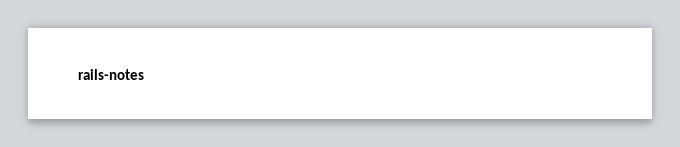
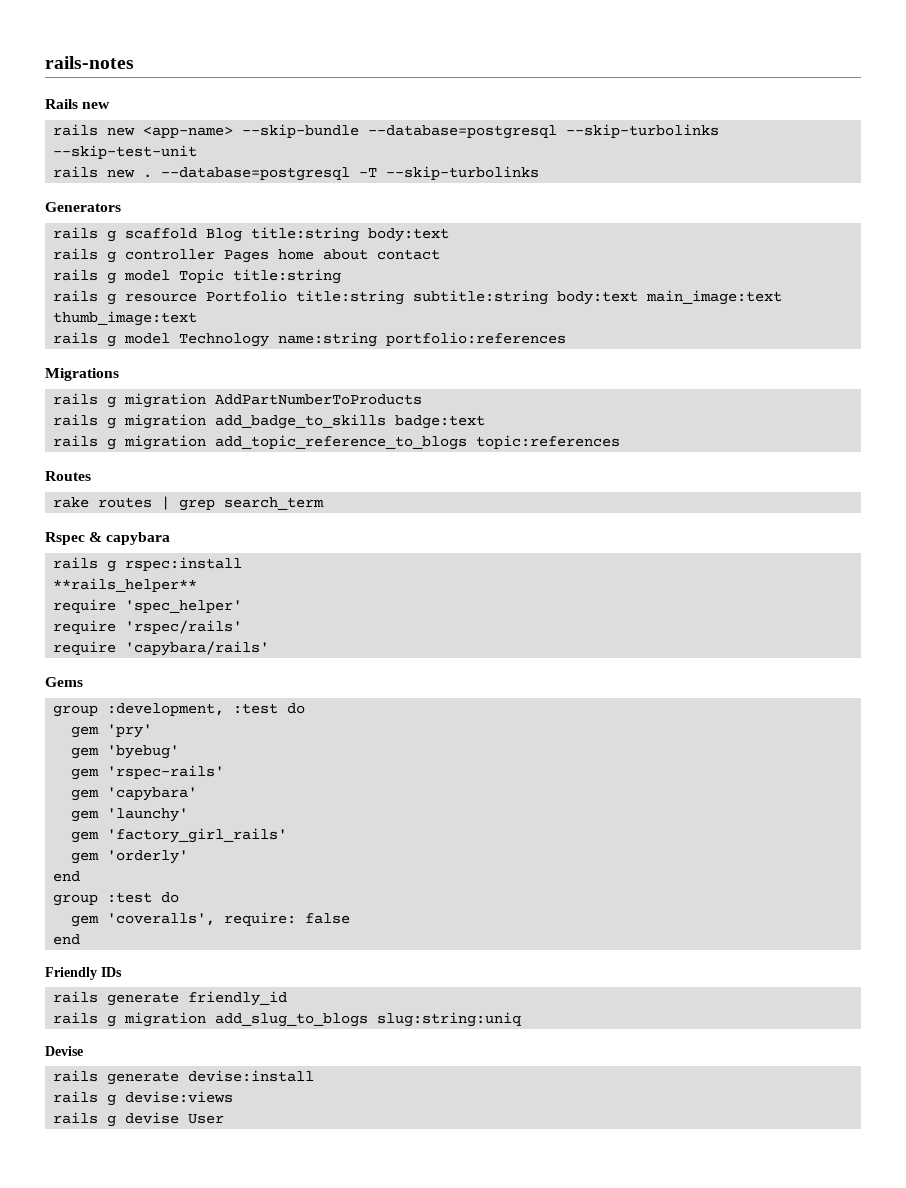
(144, 74) none -> [45,99,111,109] [53,124,720,139] [53,145,198,159] [53,166,540,181] [45,202,121,212] [53,227,450,242] [53,248,441,263] [53,269,342,284] [53,290,783,305] [53,311,198,326] [53,332,567,347] [45,368,119,381] [53,393,423,408] [53,414,486,429] [53,435,621,450] [45,471,91,481] [53,496,325,511] [45,532,171,545] [53,557,243,572] [53,578,198,592] [53,599,243,613] [53,620,243,634] [53,641,270,656] [45,677,83,687] [53,703,306,717] [71,724,153,738] [71,745,180,759] [71,765,225,780] [71,787,198,801] [71,808,189,822] [71,828,288,843] [71,850,189,864] [53,871,81,882] [53,892,180,906] [71,912,351,927] [53,934,81,945] [45,967,122,980] [53,991,288,1006] [53,1012,522,1027] [45,1046,83,1056] [53,1070,315,1085] [53,1091,234,1106] [53,1112,225,1127] // Rails new // rails new <app-name> --skip-bundle --database=postgresql --skip-turbolinks --skip-test-unit // rails new . --database=postgresql -T --skip-turbolinks // Generators // rails g scaffold Blog title:string body:text // rails g controller Pages home about contact // rails g model Topic title:string // rails g resource Portfolio title:string subtitle:string body:text main_image:text thumb_image:text // rails g model Technology name:string portfolio:references // Migrations // rails g migration AddPartNumberToProducts // rails g migration add_badge_to_skills badge:text // rails g migration add_topic_reference_to_blogs topic:references // Routes // rake routes | grep search_term // Rspec & capybara // rails g rspec:install // **rails_helper** // require 'spec_helper' // require 'rspec/rails' // require 'capybara/rails' // Gems // group :development, :test do // gem 'pry' // gem 'byebug' // gem 'rspec-rails' // gem 'capybara' // gem 'launchy' // gem 'factory_girl_rails' // gem 'orderly' // end // group :test do // gem 'coveralls', require: false // end // Friendly IDs // rails generate friendly_id // rails g migration add_slug_to_blogs slug:string:uniq // Devise // rails generate devise:install // rails g devise:views // rails g devise User

